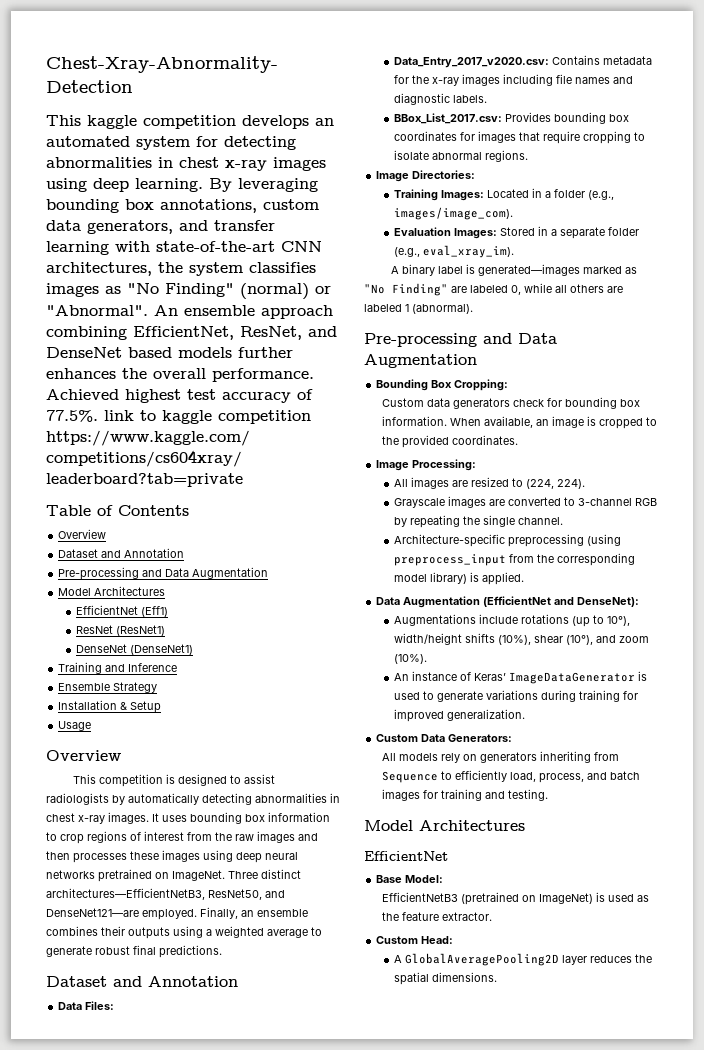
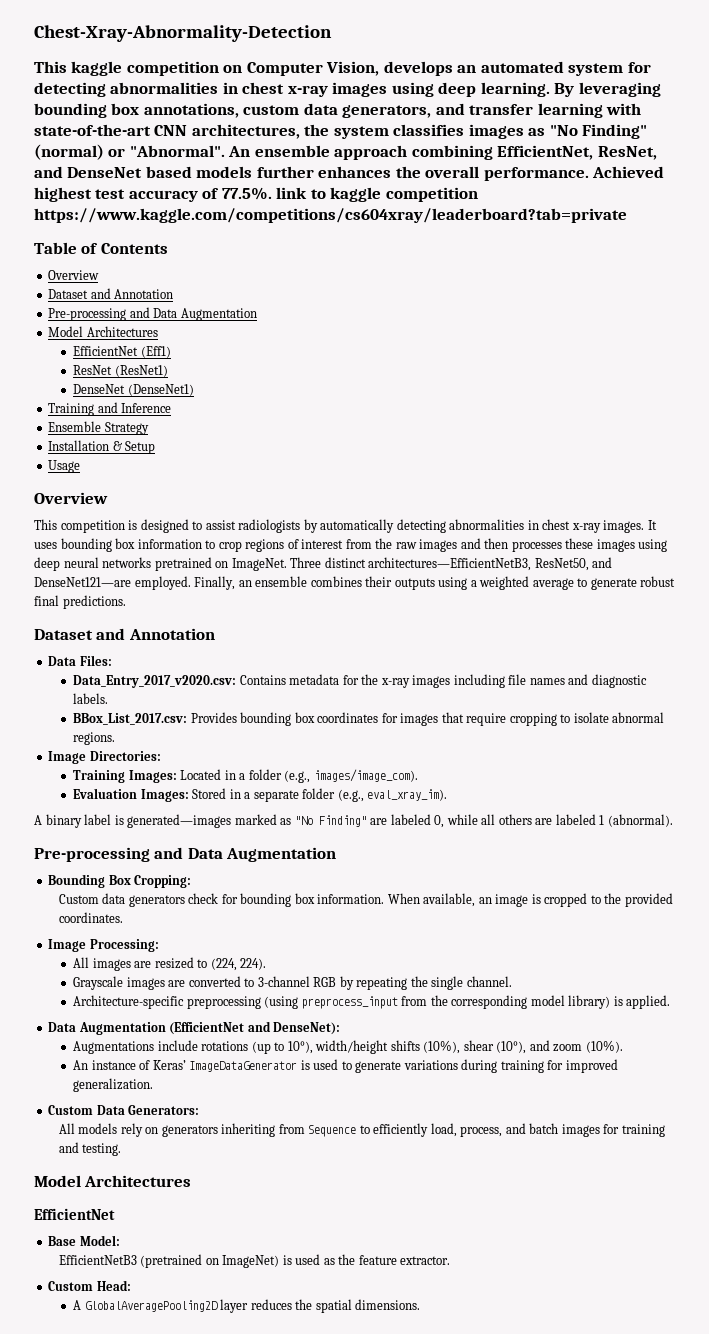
(236, 122) none -> [223,61,380,76] on Computer Vision,

